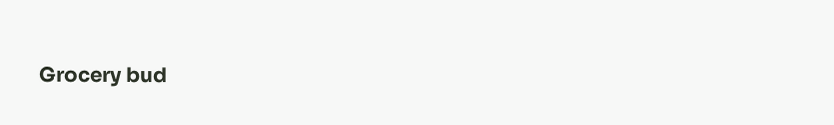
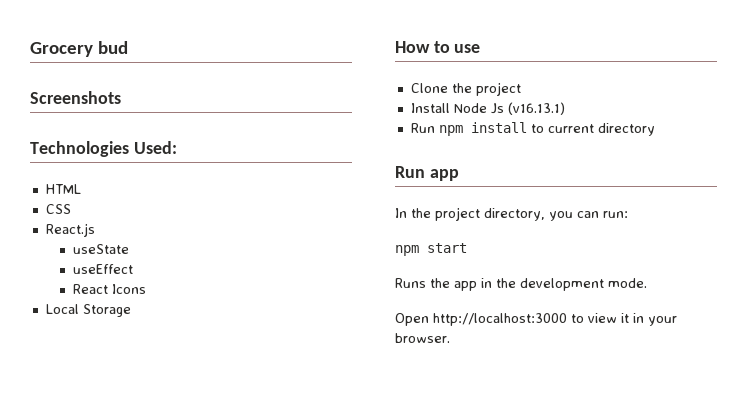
(168, 75) none -> [30,91,121,104] [30,141,177,157] [45,184,81,194] [45,204,71,214] [45,223,95,237] [72,244,129,254] [72,264,133,274] [72,284,146,294] [45,304,131,317] [395,41,481,53] [410,82,521,96] [410,102,565,115] [410,122,655,136] [395,166,459,181] [395,207,628,221] [395,243,467,256] [395,278,647,291] [395,313,677,326] [395,333,450,343] // Screenshots // Technologies Used: // HTML // CSS // React.js // useState // useEffect // React Icons // Local Storage // How to use // Clone the project // Install Node Js (v16.13.1) // Run npm install to current directory // Run app // In the project directory, you can run: // npm start // Runs the app in the development mode. // Open http://localhost:3000 to view it in your browser.

